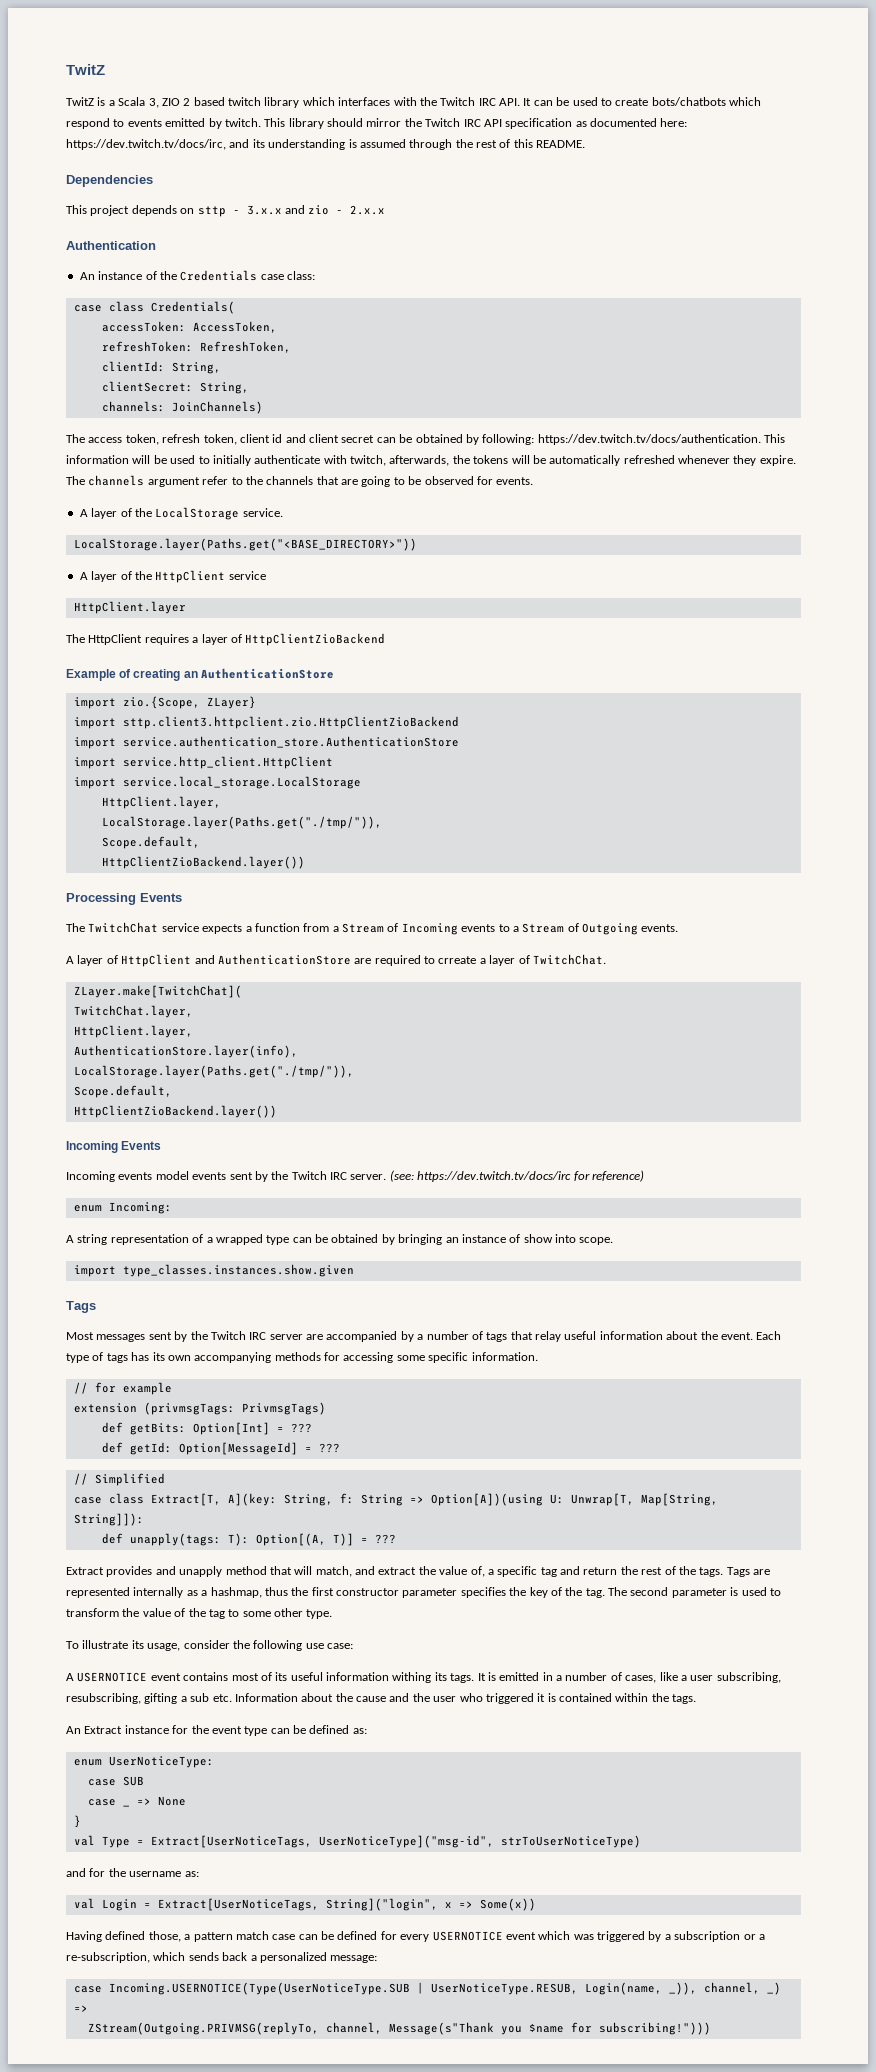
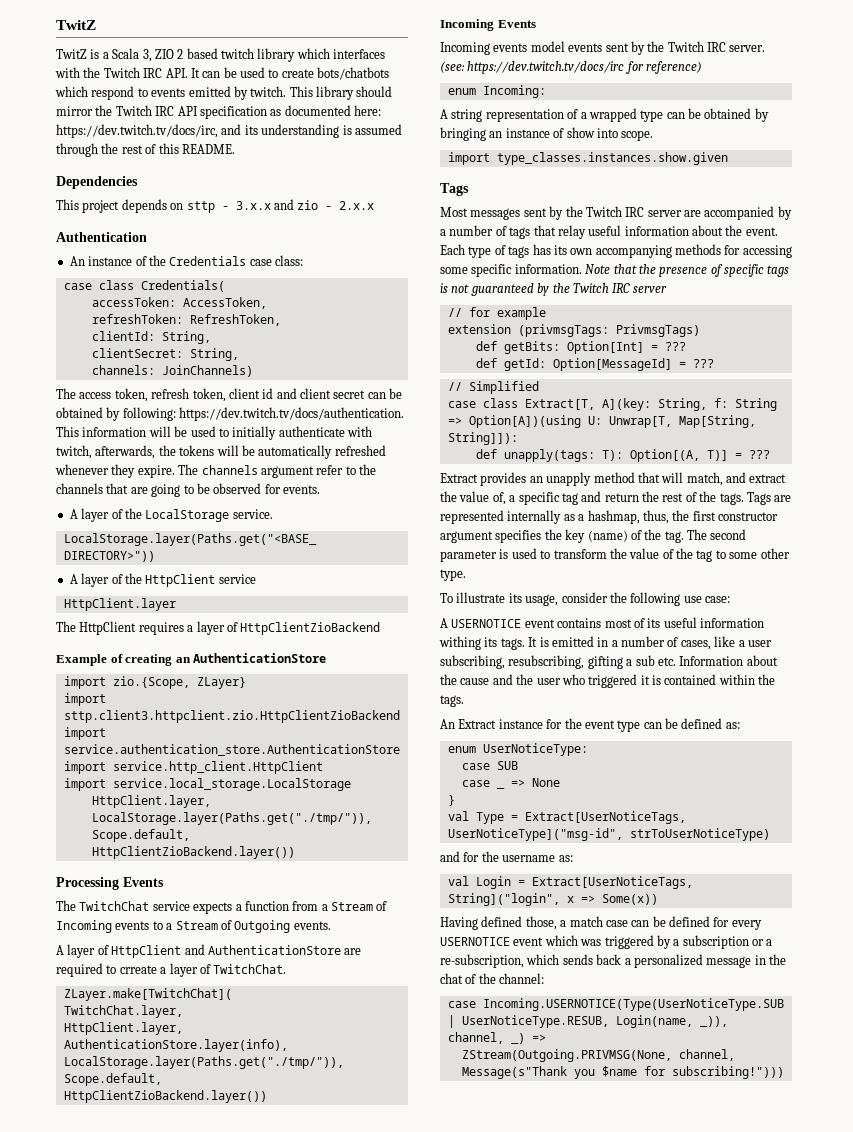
(538, 1356) none -> [585,264,790,277] [440,283,667,296] Note that the presence of specific tags is not guaranteed by the Twitch IRC server
[155,1566,176,1575] and -> [529,476,543,483] an
[264,1587,288,1596] thus -> [642,510,669,524] thus,
[402,1588,458,1598] parameter -> [440,531,493,543] argument
(548, 1592) none -> [587,530,628,542] (name)
[193,1932,233,1942] pattern -> (567, 923) none
[330,1955,378,1963] message: -> [706,954,786,968] [440,973,545,984] message in the chat of the channel:
[87,2022,319,2035] ZStream(Outgoing.PRIVMSG(replyTo, -> [461,1049,672,1062] ZStream(Outgoing.PRIVMSG(None,

